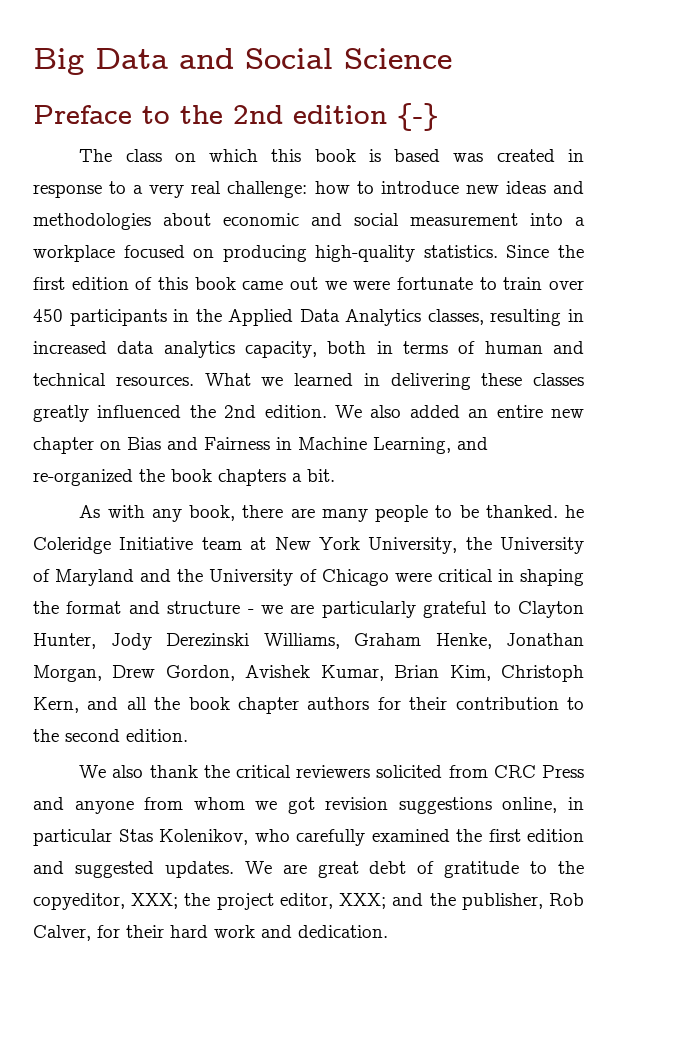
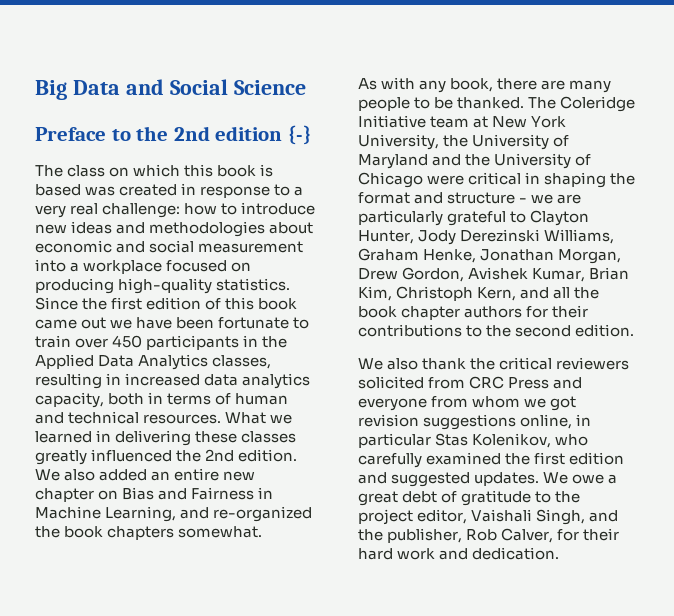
[353,280,391,290] were -> [136,317,215,329] have been
[292,469,335,482] a bit. -> [178,526,263,538] somewhat.
[564,505,584,518] he -> [528,97,557,109] The
[455,697,559,710] contribution -> [358,324,462,337] contributions
[74,801,134,814] anyone -> [358,398,427,411] everyone
[282,864,307,874] are -> [572,474,618,484] owe a
[33,893,387,910] copyeditor, XXX; the project editor, XXX; -> [358,509,586,525] project editor, Vaishali Singh,

